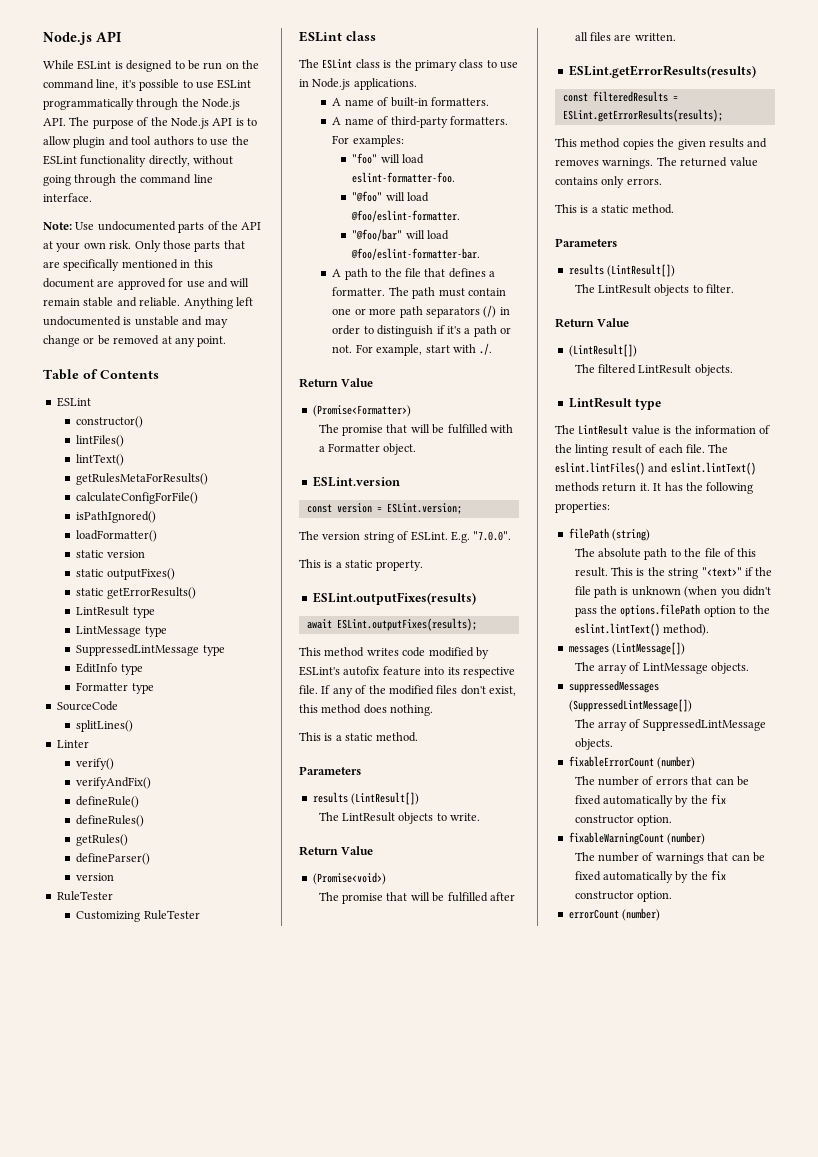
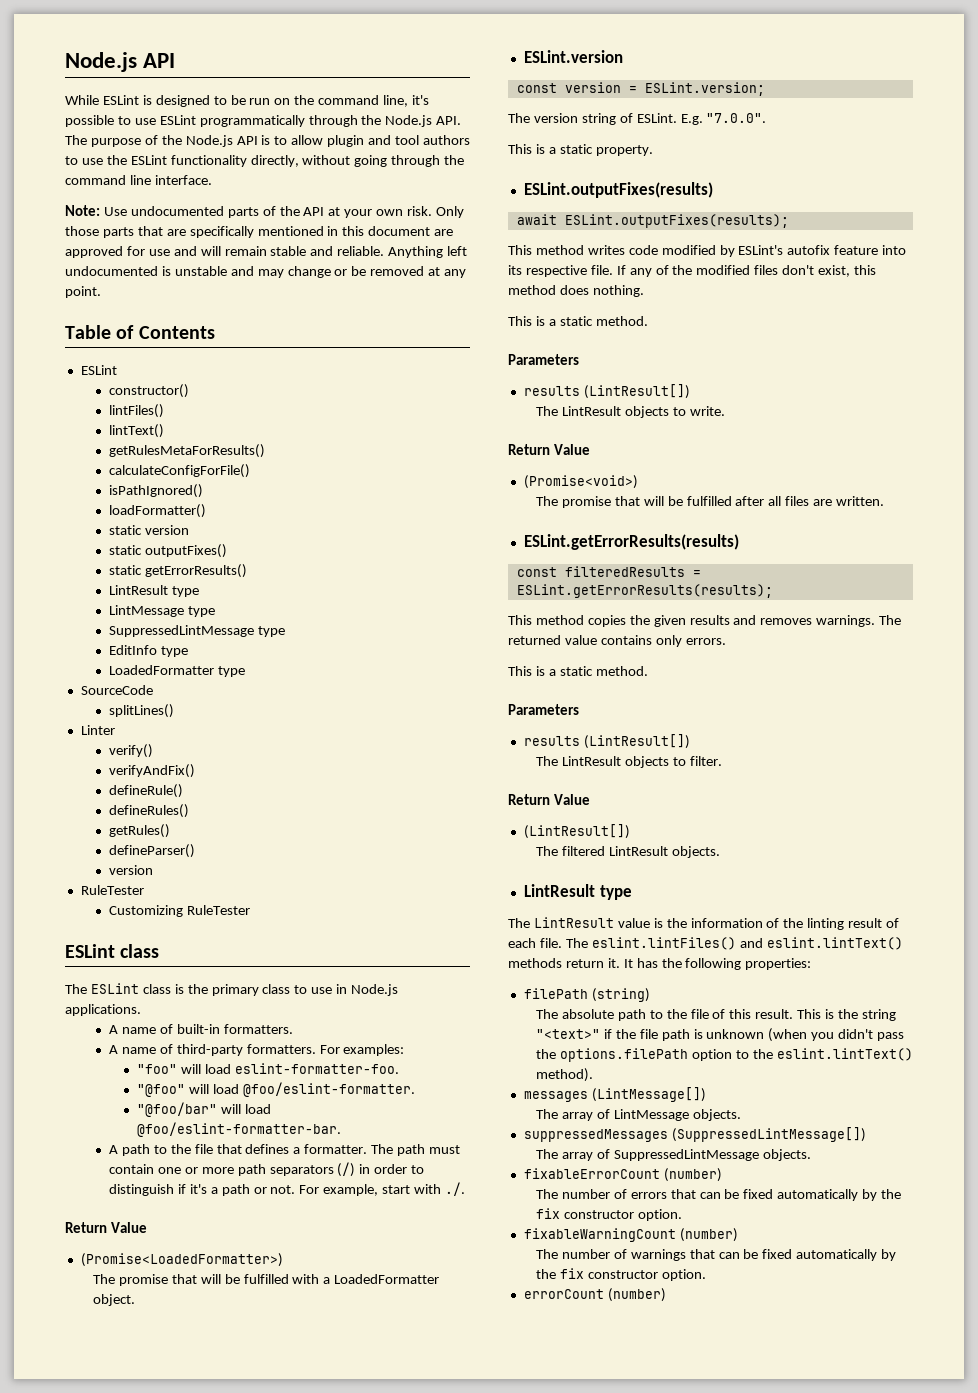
[76,682,129,691] Formatter -> [108,665,214,675] LoadedFormatter
[312,405,411,417] (Promise<Formatter>) -> [80,1253,283,1267] (Promise<LoadedFormatter>)
[328,443,381,452] Formatter -> [334,1274,440,1284] LoadedFormatter

